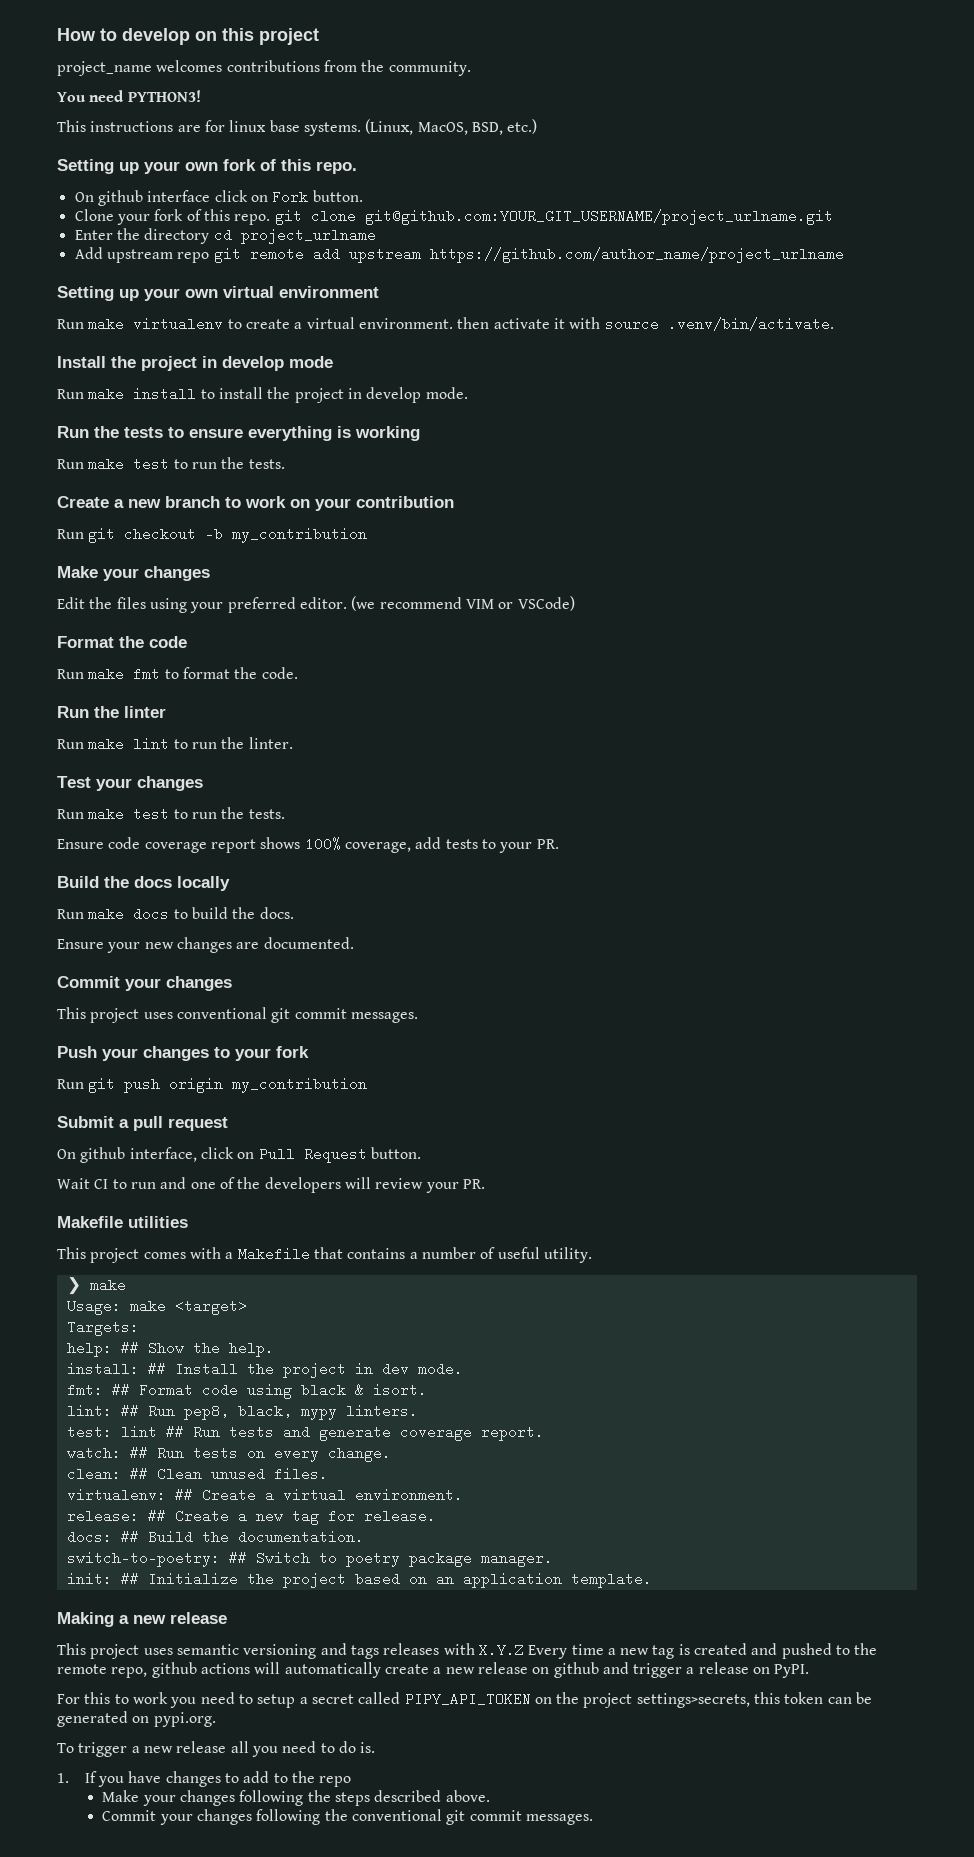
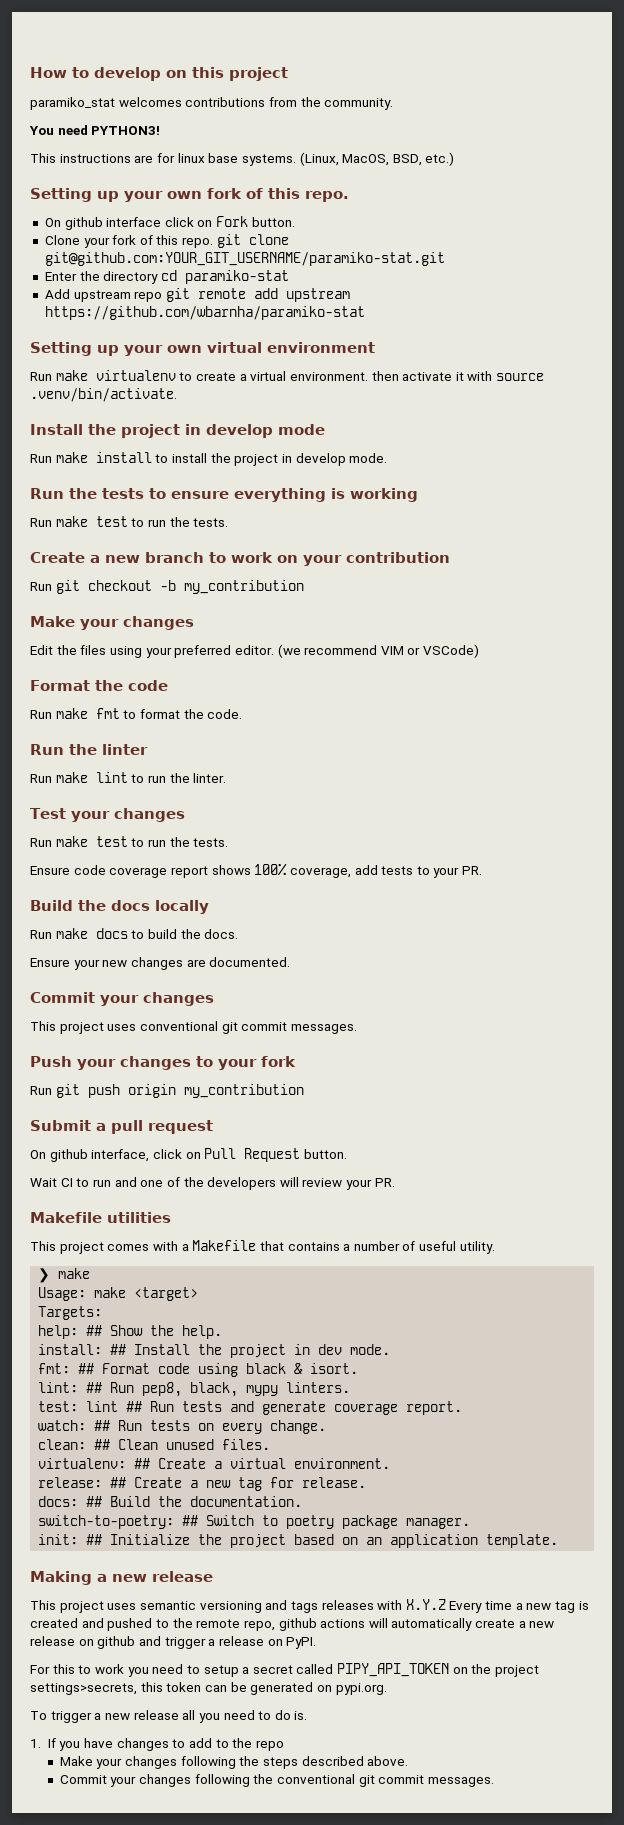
[57,61,152,76] project_name -> [30,97,115,110] paramiko_stat
[364,209,833,225] git@github.com:YOUR_GIT_USERNAME/project_urlname.git -> [44,252,445,266] git@github.com:YOUR_GIT_USERNAME/paramiko-stat.git
[240,228,376,244] project_urlname -> [184,270,289,284] paramiko-stat
[429,247,844,263] https://github.com/author_name/project_urlname -> [44,306,365,320] https://github.com/wbarnha/paramiko-stat

